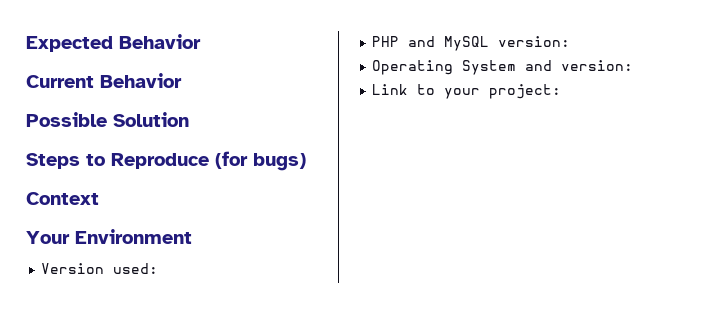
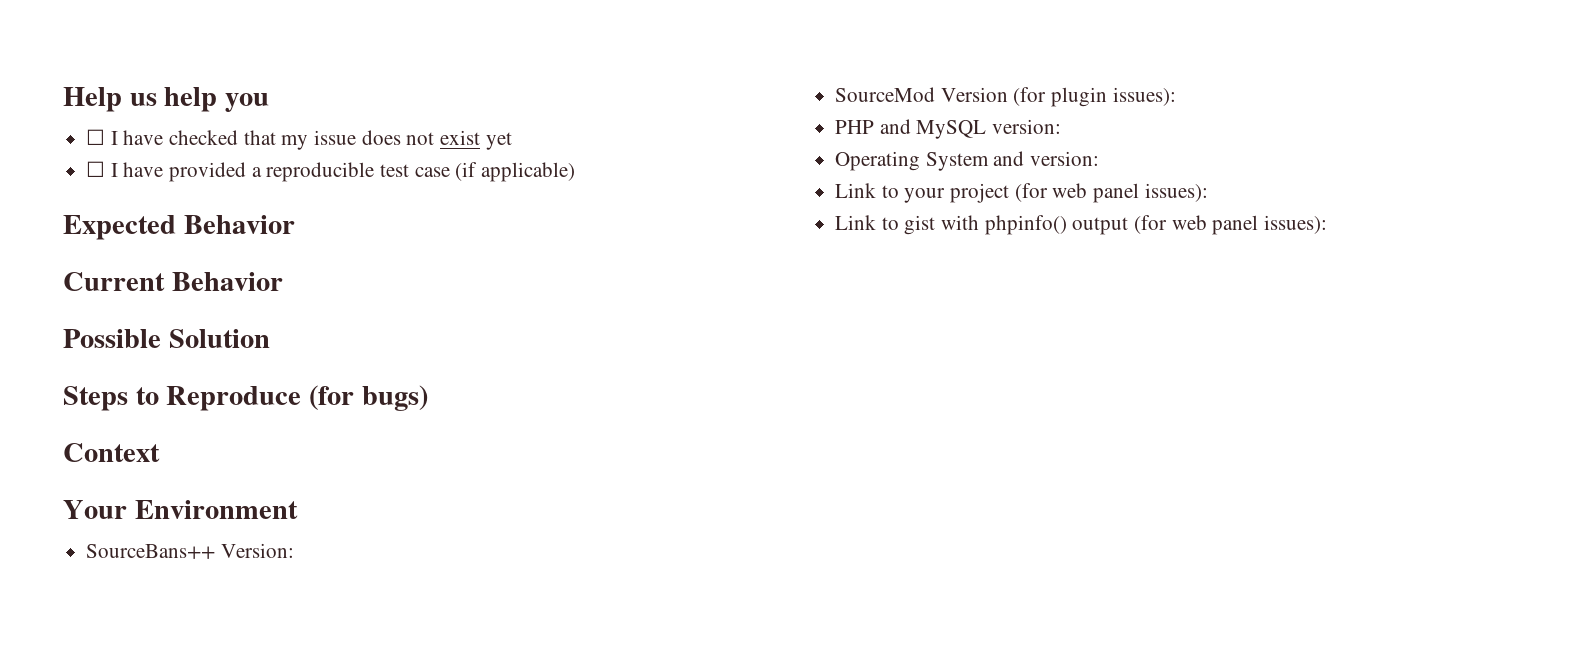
(26, 44) none -> [63,87,270,112] [86,129,512,150] [86,161,576,182] Help us help you // ☐ I have checked that my issue does not exist yet // ☐ I have provided a reproducible test case (if applicable) //
[41,263,159,274] Version used: -> [86,543,294,559] [835,87,1176,107] SourceBans++ Version: // SourceMod Version (for plugin issues):
[489,84,562,99] project: -> [950,183,1208,203] [835,215,1328,235] project (for web panel issues): // Link to gist with phpinfo() output (for web panel issues):

